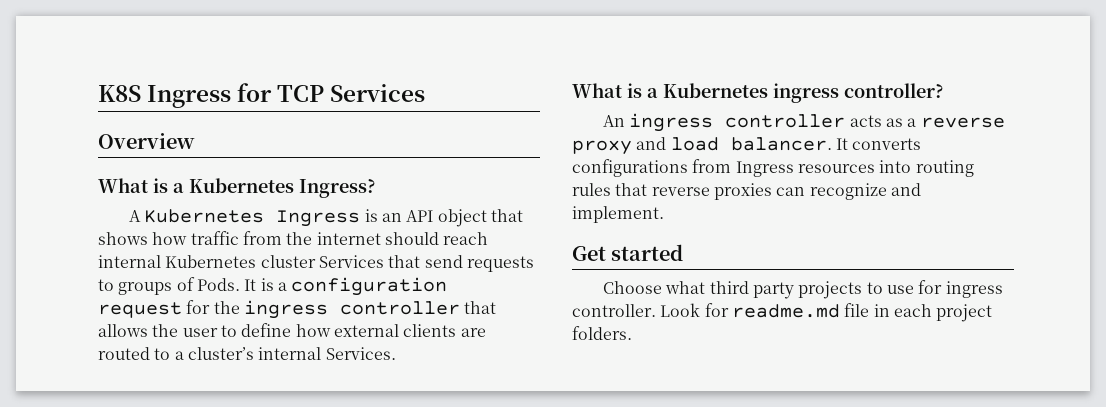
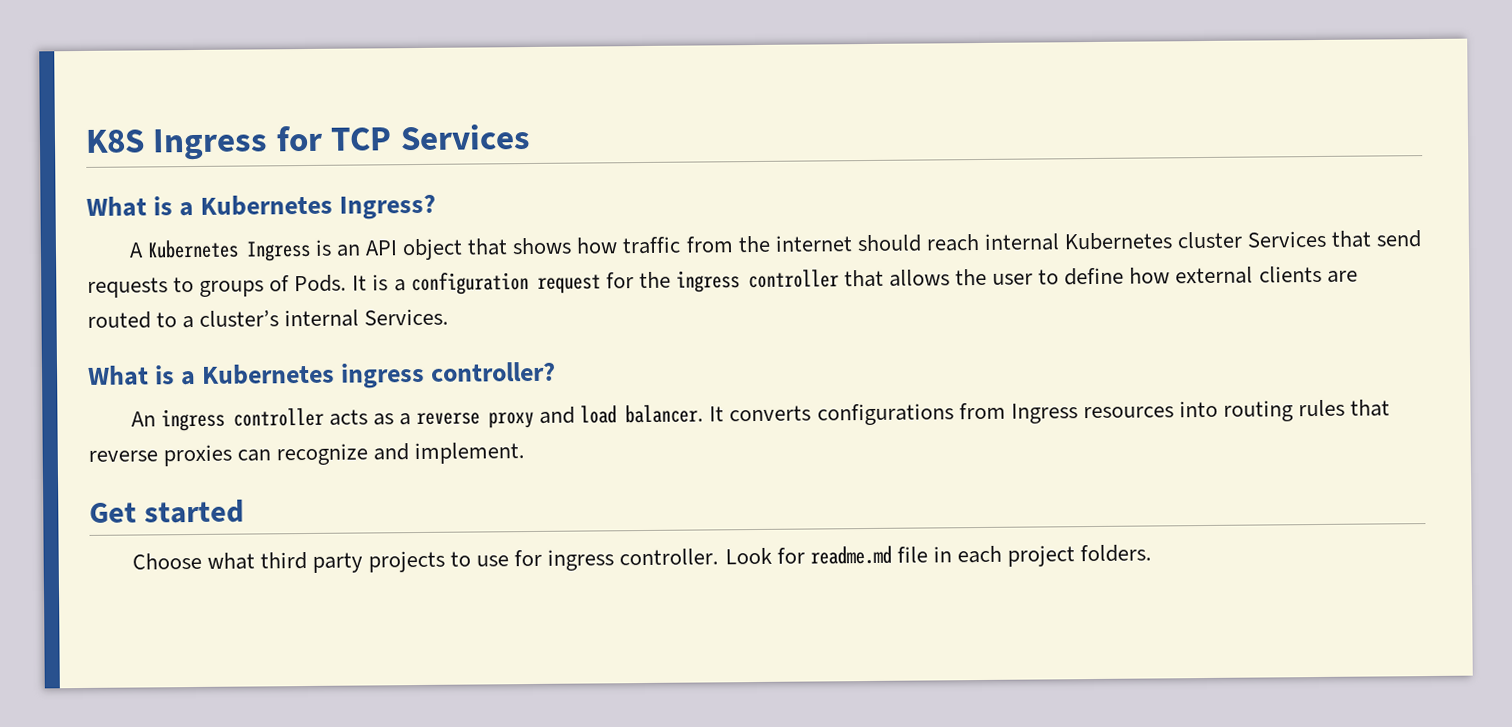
[98,133,195,149] // Overview -> (531, 137) none

